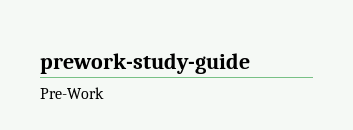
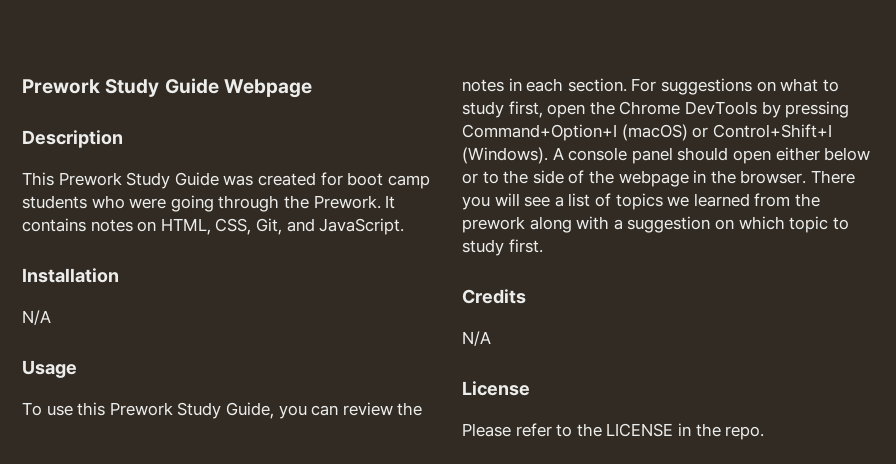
[40,53,250,74] [40,87,104,99] prework-study-guide // Pre-Work -> [22,78,312,98] [22,130,123,148] [22,172,430,189] [22,195,396,212] [22,218,405,235] [22,268,119,283] [22,310,51,325] [22,360,77,378] [22,402,423,419] [462,78,839,95] [462,101,850,118] [462,124,832,141] [462,147,871,164] [462,170,855,187] [462,193,820,210] [462,216,849,233] [462,239,543,256] [462,289,526,304] [462,331,491,346] [462,381,530,396] [462,423,765,440] Prework Study Guide Webpage // Description // This Prework Study Guide was created for boot camp students who were going through the Prework. It contains notes on HTML, CSS, Git, and JavaScript. // Installation // N/A // Usage // To use this Prework Study Guide, you can review the notes in each section. For suggestions on what to study first, open the Chrome DevTools by pressing Command+Option+I (macOS) or Control+Shift+I (Windows). A console panel should open either below or to the side of the webpage in the browser. There you will see a list of topics we learned from the prework along with a suggestion on which topic to study first. // Credits // N/A // License // Please refer to the LICENSE in the repo.

